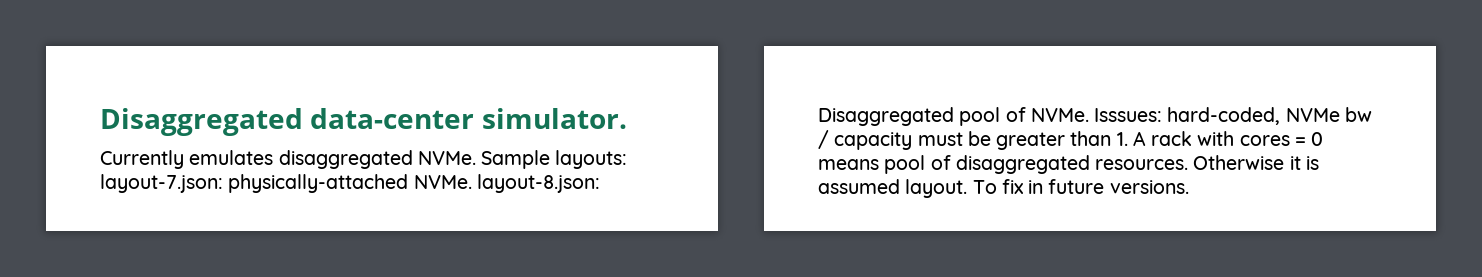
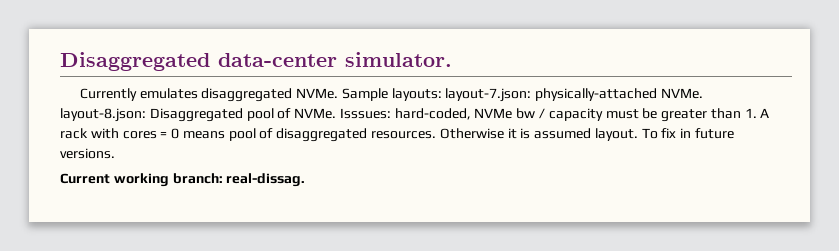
(1189, 187) none -> [60,173,306,187] // Current working branch: real-dissag.

